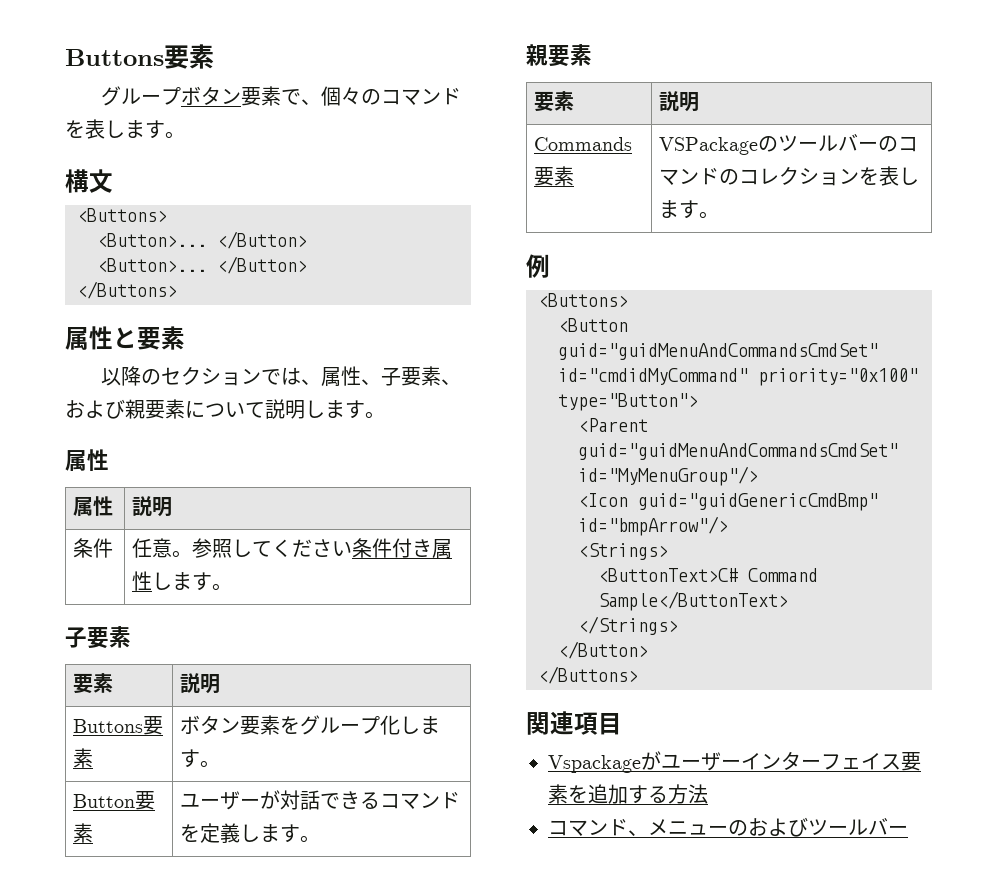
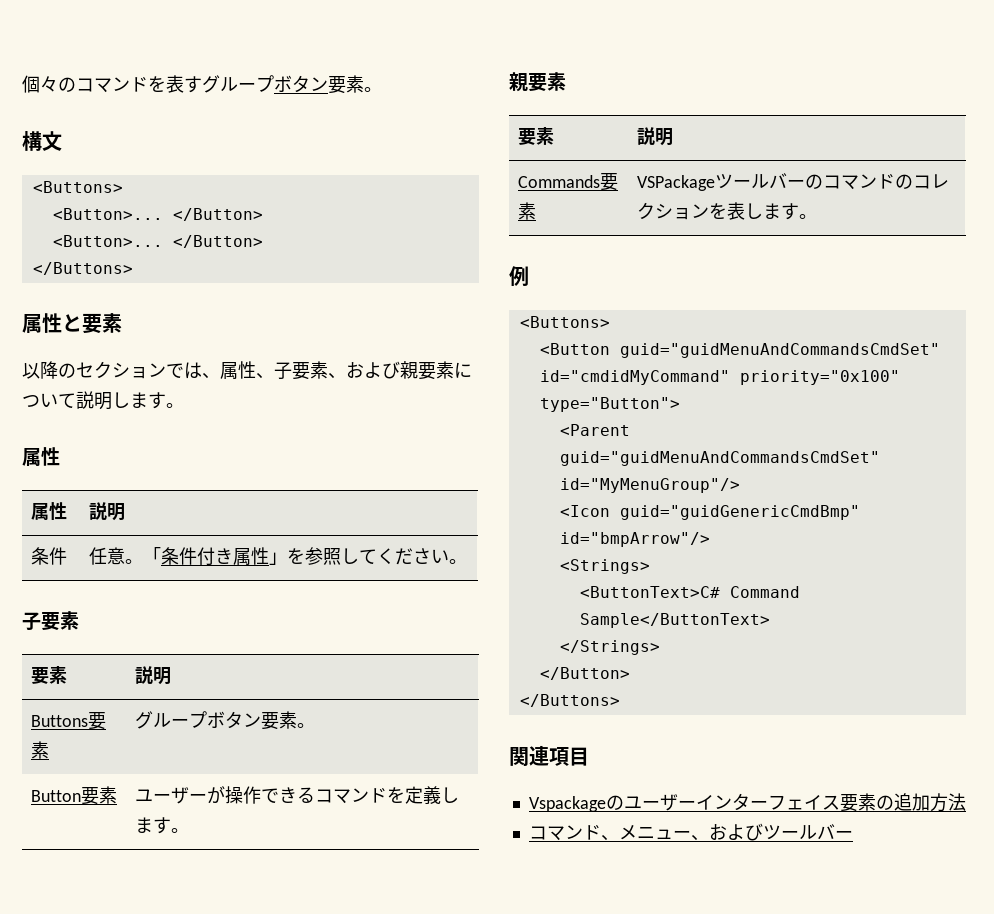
[65,44,214,69] [100,86,461,106] [65,119,165,139] Buttons要素 // グループボタン要素で、個々のコマンドを表します -> [22,75,364,94] 個々のコマンドを表すグループボタン要素
[192,538,453,559] [132,571,213,591] 参照してください条件付き属性します -> [142,547,449,566] 「条件付き属性」を参照してください
[180,715,441,735] [180,749,201,768] ボタン要素をグループ化します -> [134,711,297,730] グループボタン要素
[280,790,321,810] 対話 -> [224,786,261,804] 操作
[758,136,779,152] の -> (715, 183) none
[641,751,661,770] が -> [605,795,624,810] の
[568,784,668,804] を追加する -> [875,793,930,811] の追加
[728,820,748,836] の -> [690,835,709,841] 、

